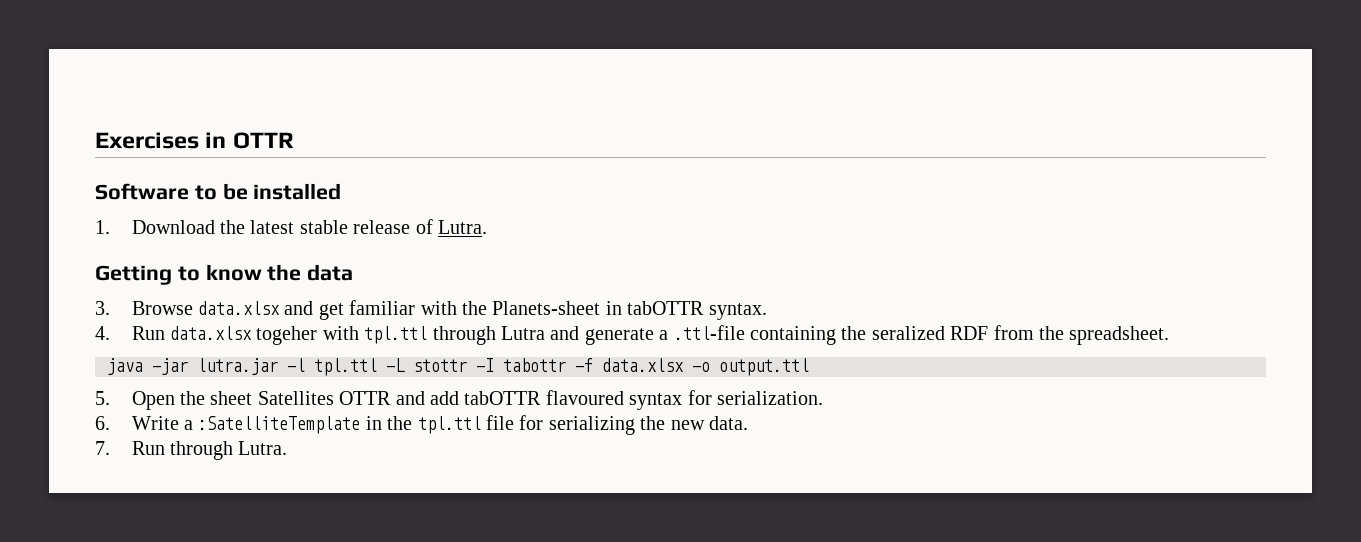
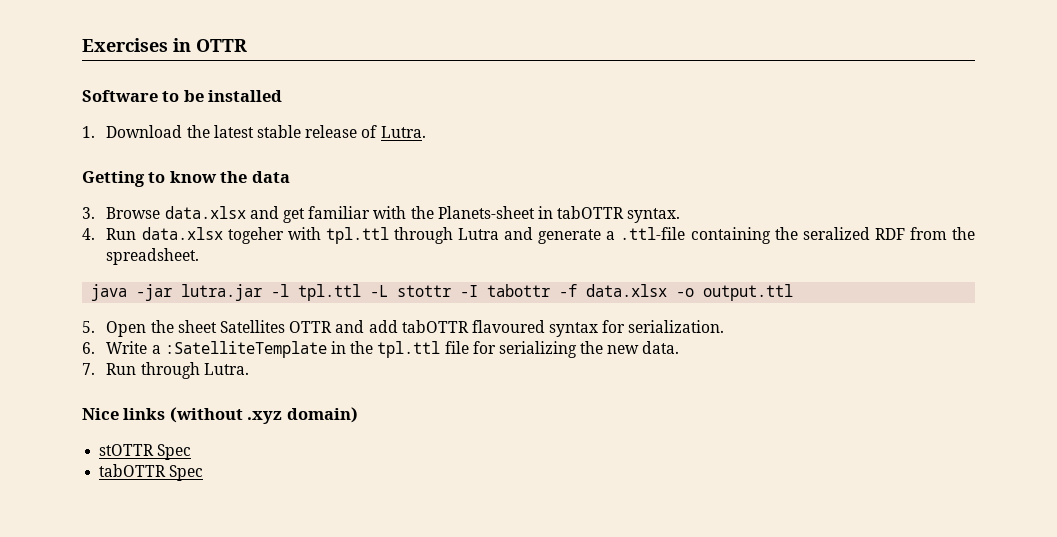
(288, 448) none -> [82,407,358,424] [99,444,192,460] [99,464,204,481] // Nice links (without .xyz domain) // stOTTR Spec // tabOTTR Spec

